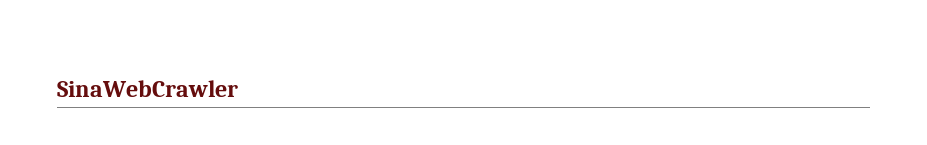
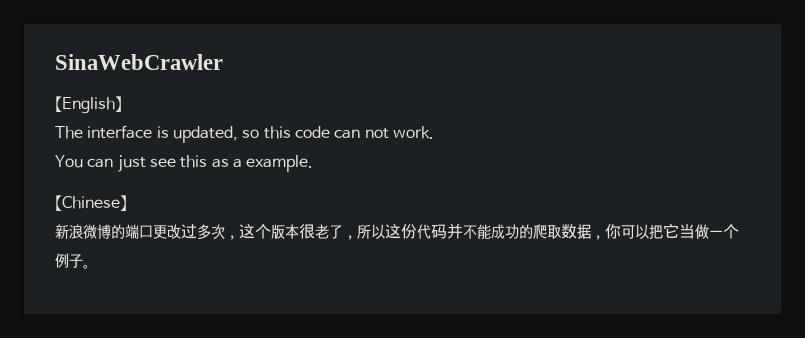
(238, 88) none -> [55,96,122,114] [55,125,434,143] [55,155,314,172] [55,195,127,212] [55,223,739,240] [55,253,90,269] // 【English】 // The interface is updated, so this code can not work. // You can just see this as a example. // 【Chinese】 // 新浪微博的端口更改过多次，这个版本很老了，所以这份代码并不能成功的爬取数据，你可以把它当做一个例子。

